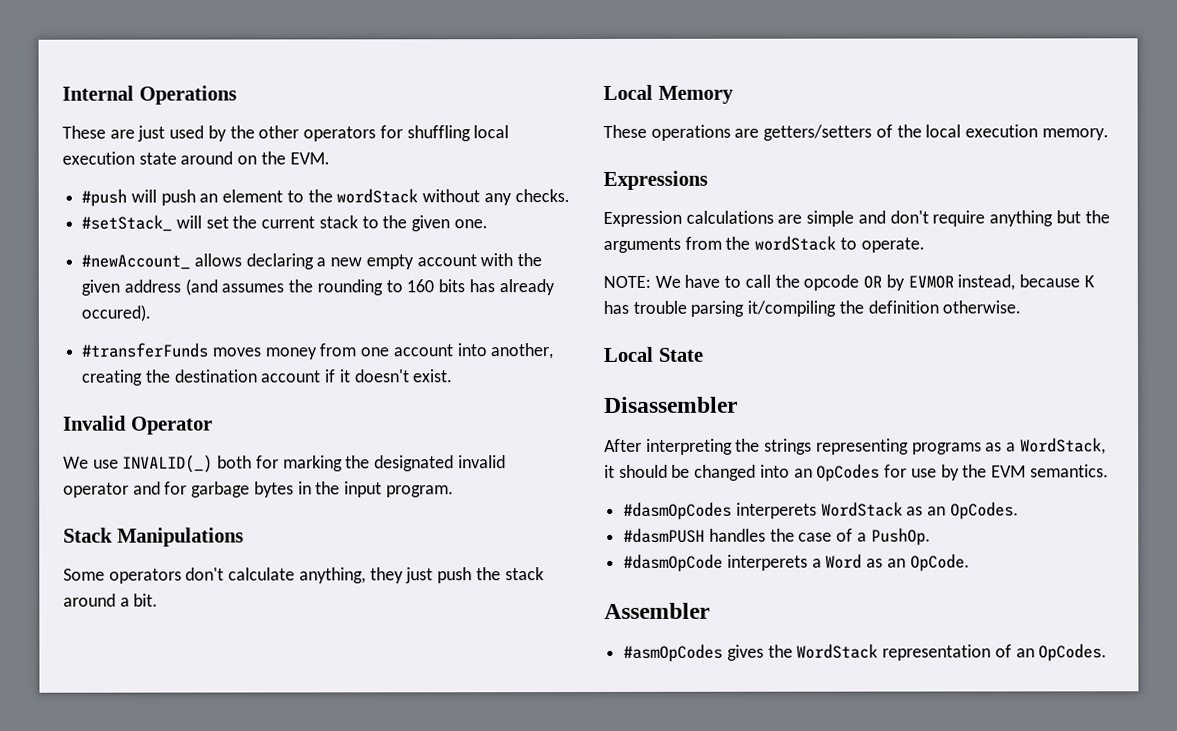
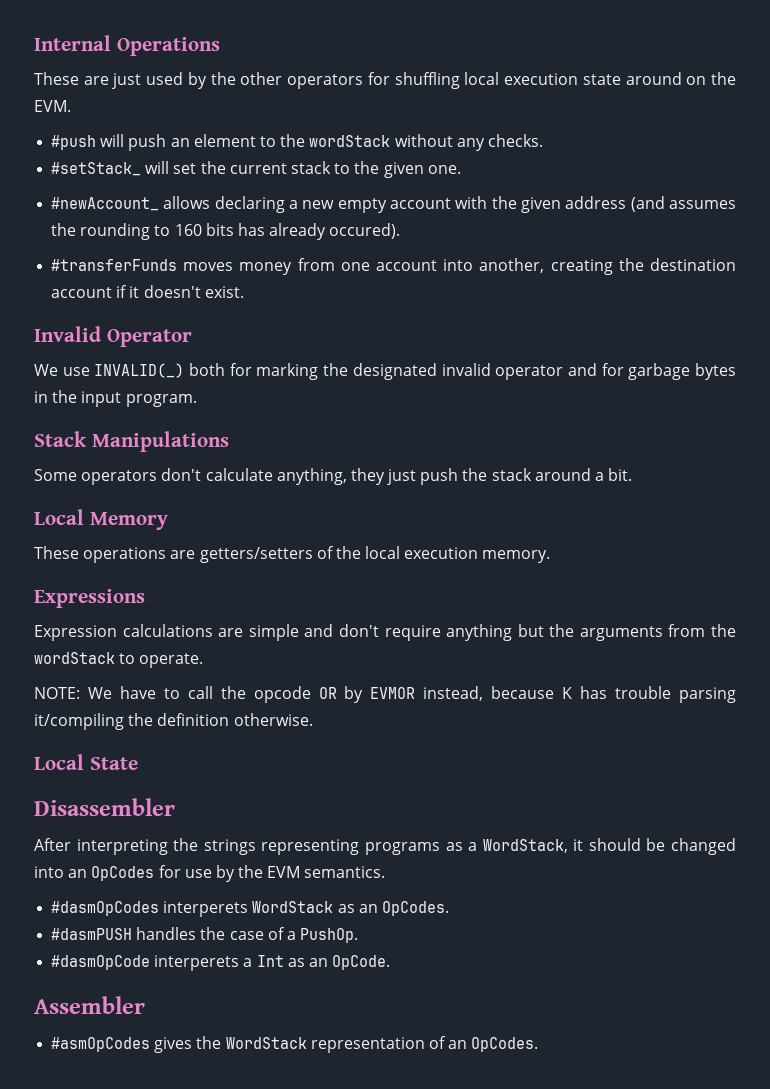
[825,553,863,569] Word -> [256,955,284,967] Int

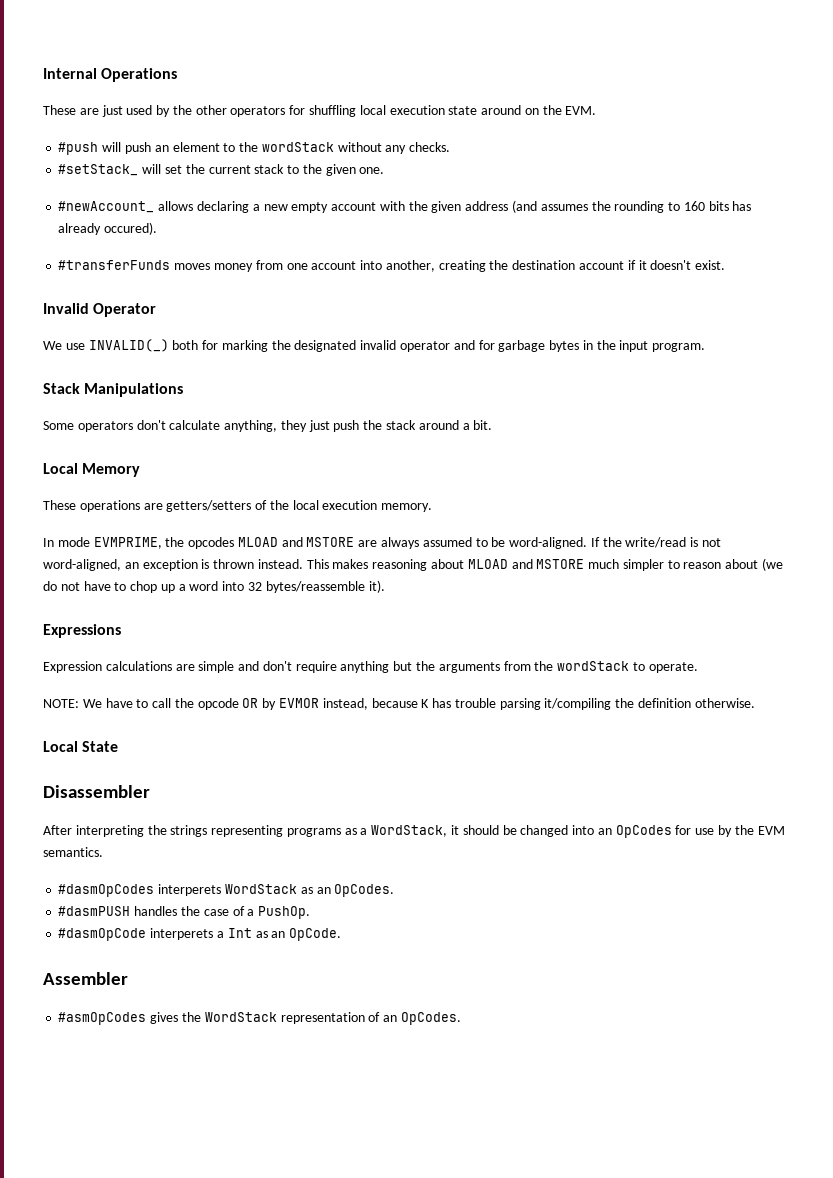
(551, 556) none -> [43,537,722,549] [43,558,784,571] [43,580,385,593] // In mode EVMPRIME, the opcodes MLOAD and MSTORE are always assumed to be word-aligned. If the write/read is not word-aligned, an exception is thrown instead. This makes reasoning about MLOAD and MSTORE much simpler to reason about (we do not have to chop up a word into 32 bytes/reassemble it).

